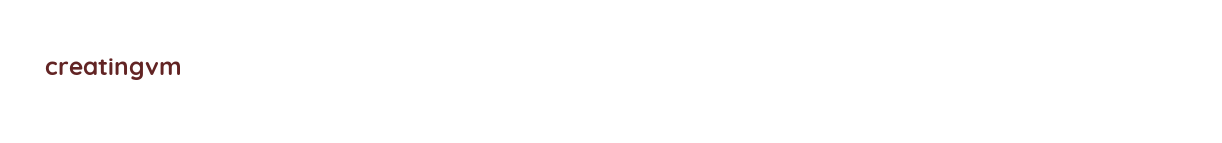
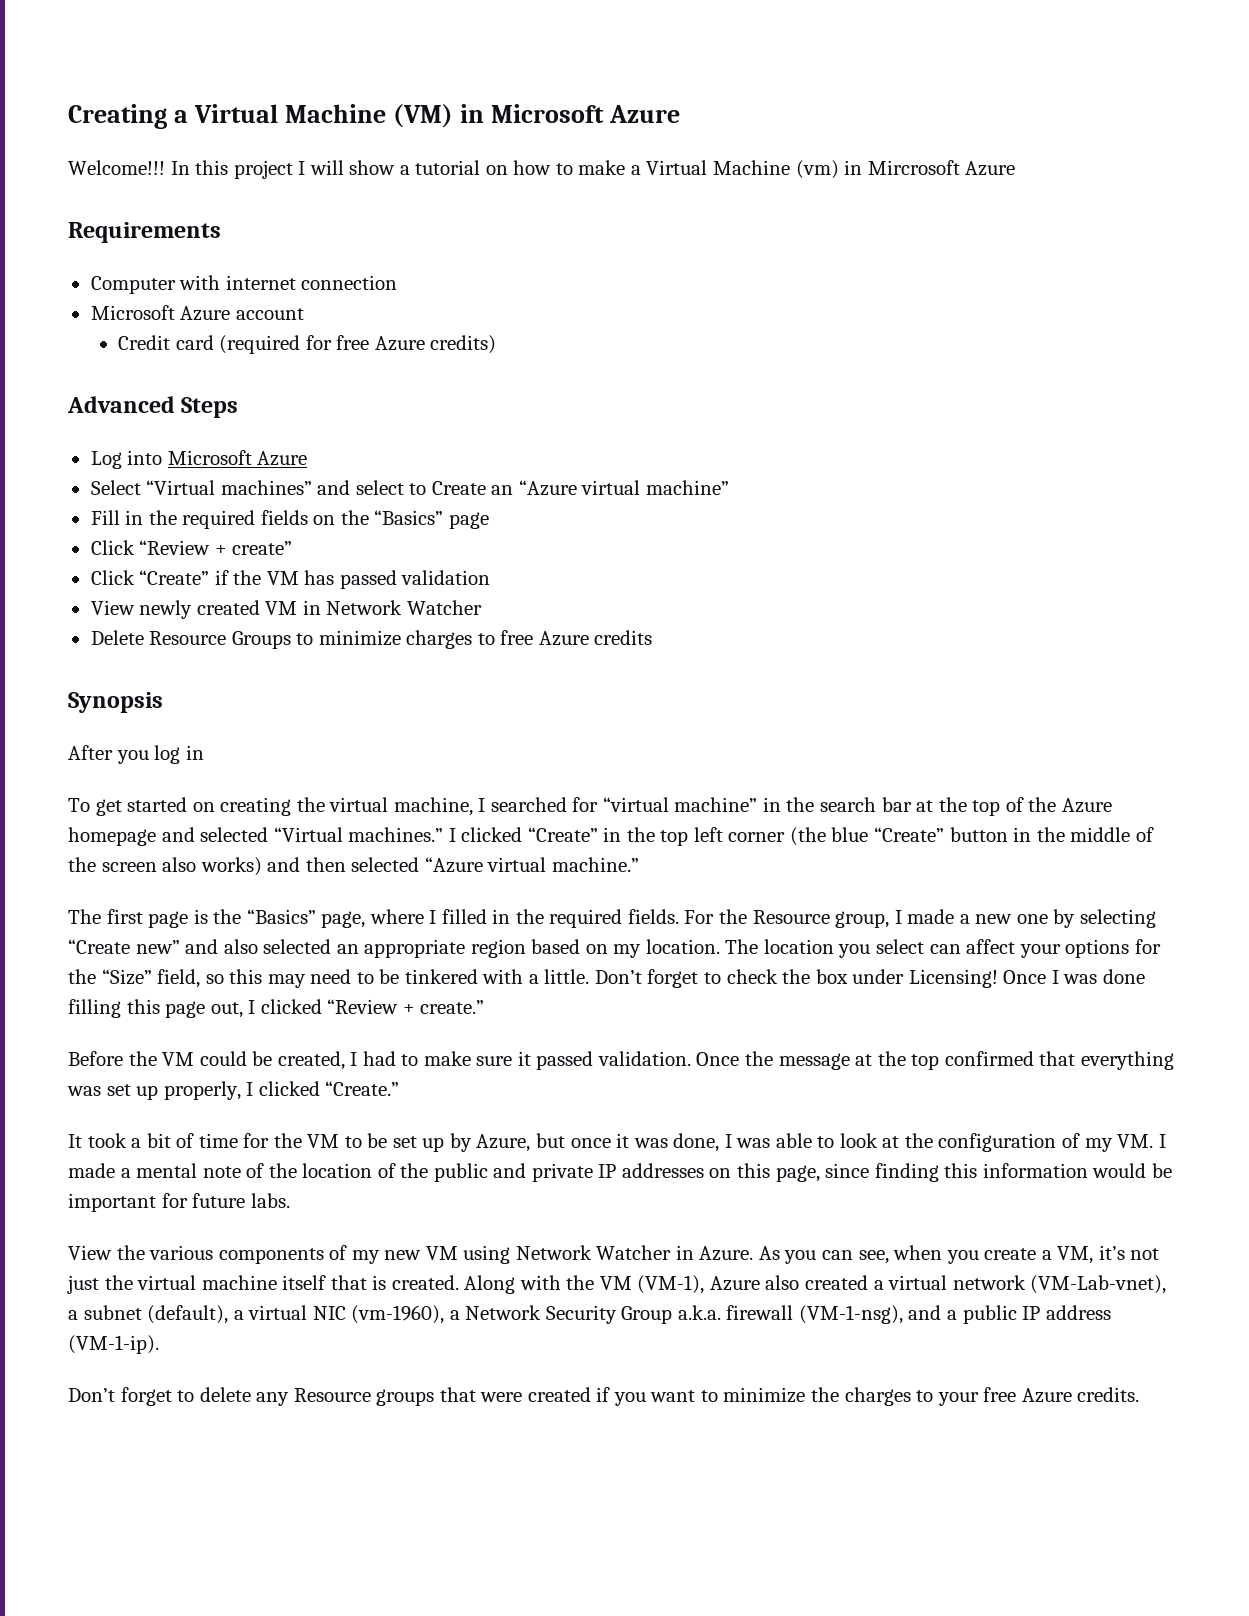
[45,58,182,80] creatingvm -> [68,104,681,129] [68,160,1016,179] [68,222,221,243] [90,275,398,294] [90,305,304,321] [118,335,497,354] [67,396,239,418] [90,450,308,469] [90,480,729,496] [90,510,489,529] [90,540,293,555] [90,570,491,589] [90,600,482,619] [90,630,653,649] [68,692,163,713] [68,745,204,764] [68,797,1112,816] [68,827,1154,846] [68,857,639,876] [68,909,1156,928] [68,939,1161,958] [68,969,1145,988] [68,999,485,1018] [68,1051,1174,1070] [67,1081,400,1100] [68,1133,1166,1152] [68,1163,1172,1182] [68,1193,290,1212] [68,1245,1160,1264] [67,1275,1167,1294] [68,1305,1111,1324] [68,1335,159,1354] [68,1387,1140,1406] Creating a Virtual Machine (VM) in Microsoft Azure // Welcome!!! In this project I will show a tutorial on how to make a Virtual Machine (vm) in Mircrosoft Azure // Requirements // Computer with internet connection // Microsoft Azure account // Credit card (required for free Azure credits) // Advanced Steps // Log into Microsoft Azure // Select “Virtual machines” and select to Create an “Azure virtual machine” // Fill in the required fields on the “Basics” page // Click “Review + create” // Click “Create” if the VM has passed validation // View newly created VM in Network Watcher // Delete Resource Groups to minimize charges to free Azure credits // Synopsis // After you log in // To get started on creating the virtual machine, I searched for “virtual machine” in the search bar at the top of the Azure homepage and selected “Virtual machines.” I clicked “Create” in the top left corner (the blue “Create” button in the middle of the screen also works) and then selected “Azure virtual machine.” // The first page is the “Basics” page, where I filled in the required fields. For the Resource group, I made a new one by selecting “Create new” and also selected an appropriate region based on my location. The location you select can affect your options for the “Size” field, so this may need to be tinkered with a little. Don’t forget to check the box under Licensing! Once I was done filling this page out, I clicked “Review + create.” // Before the VM could be created, I had to make sure it passed validation. Once the message at the top confirmed that everything was set up properly, I clicked “Create.” // It took a bit of time for the VM to be set up by Azure, but once it was done, I was able to look at the configuration of my VM. I made a mental note of the location of the public and private IP addresses on this page, since finding this information would be important for future labs. // View the various components of my new VM using Network Watcher in Azure. As you can see, when you create a VM, it’s not just the virtual machine itself that is created. Along with the VM (VM-1), Azure also created a virtual network (VM-Lab-vnet), a subnet (default), a virtual NIC (vm-1960), a Network Security Group a.k.a. firewall (VM-1-nsg), and a public IP address (VM-1-ip). // Don’t forget to delete any Resource groups that were created if you want to minimize the charges to your free Azure credits.

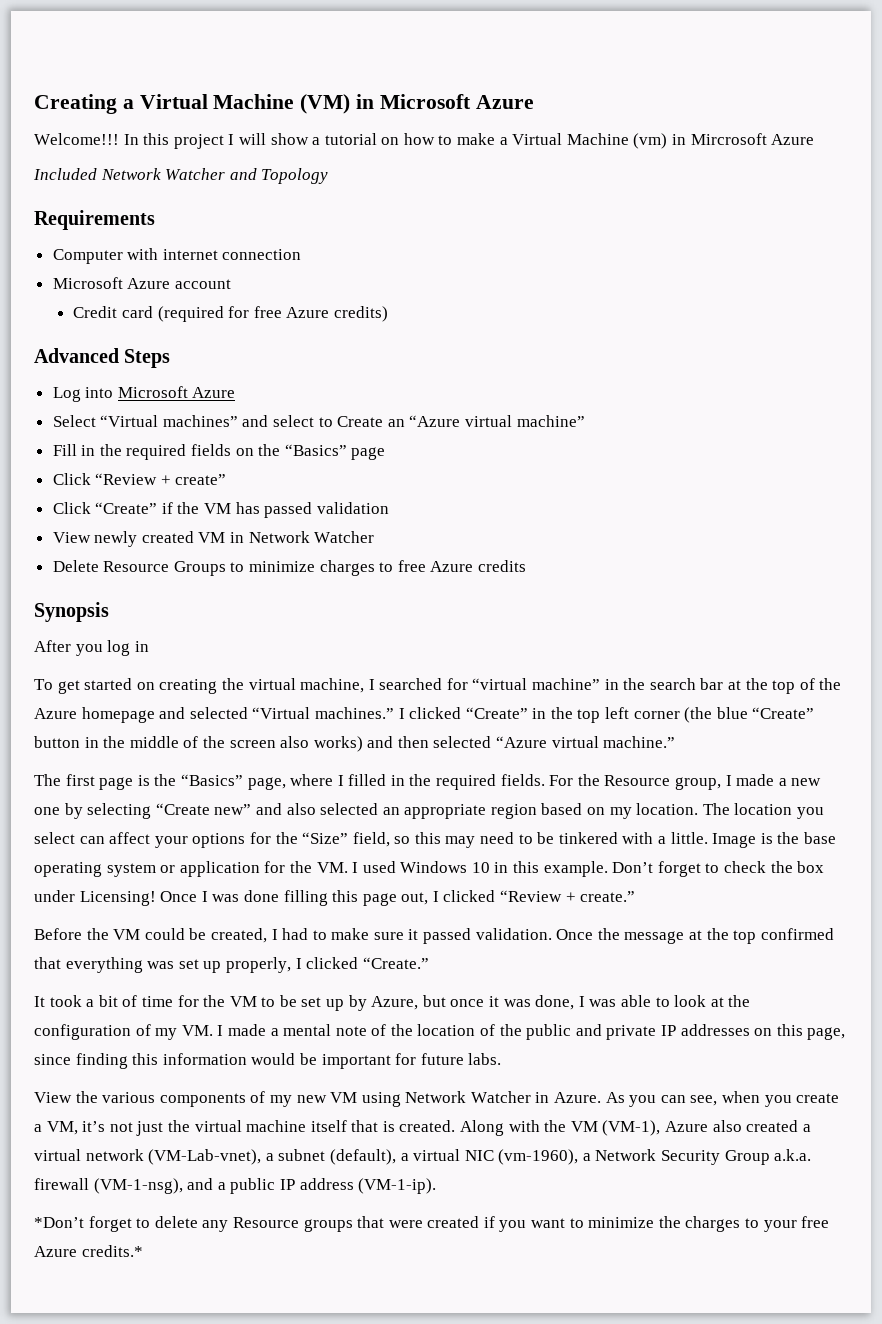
(1016, 168) none -> [33,168,329,184] // Included Network Watcher and Topology
(590, 976) none -> [712,832,836,848] [34,861,608,877] Image is the base operating system or application for the VM. I used Windows 10 in this example.
[68,1388,115,1402] Don’t -> [34,1217,84,1228] *Don’t
[1077,1387,1140,1402] credits. -> [81,1245,143,1257] credits.*

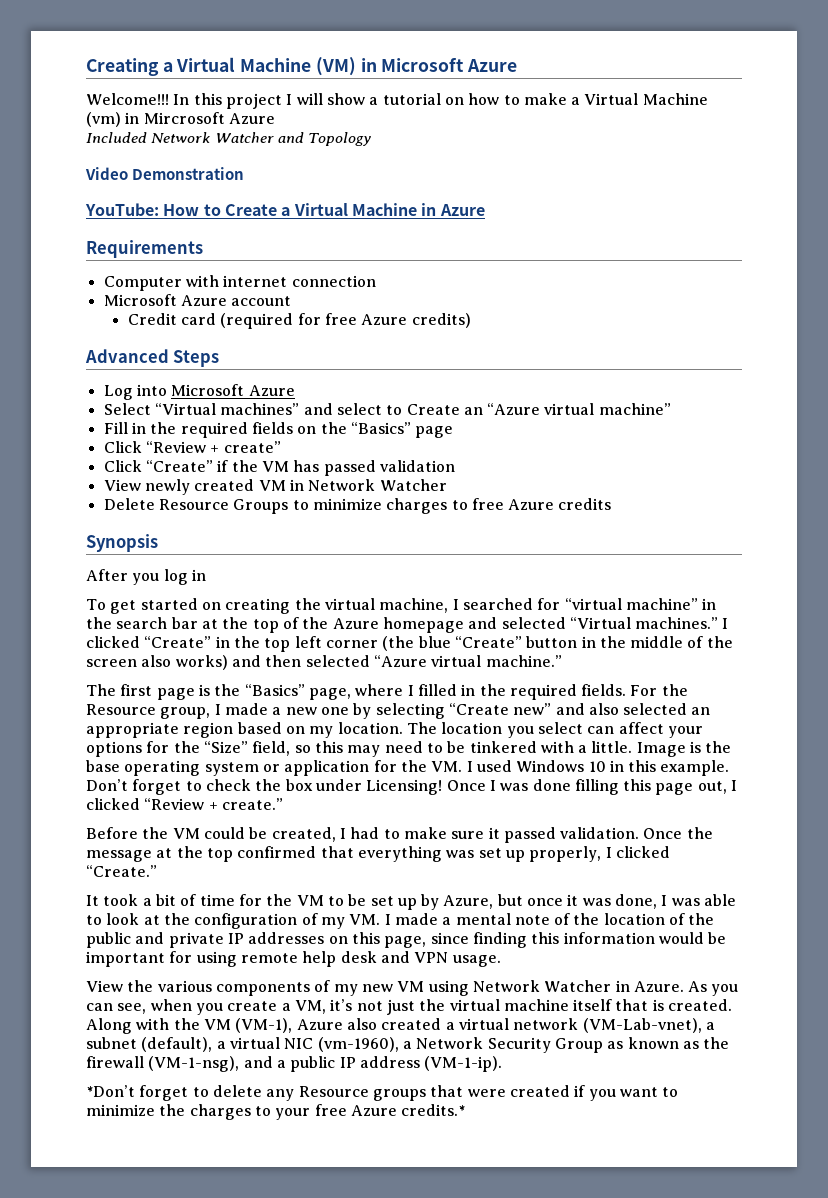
(329, 176) none -> [85,167,245,180] [85,203,485,216] // Video Demonstration // YouTube: How to Create a Virtual Machine in Azure
[420,1053,502,1065] future labs. -> [196,951,501,967] using remote help desk and VPN usage.
[774,1149,812,1161] a.k.a. -> [607,1037,730,1049] as known as the

